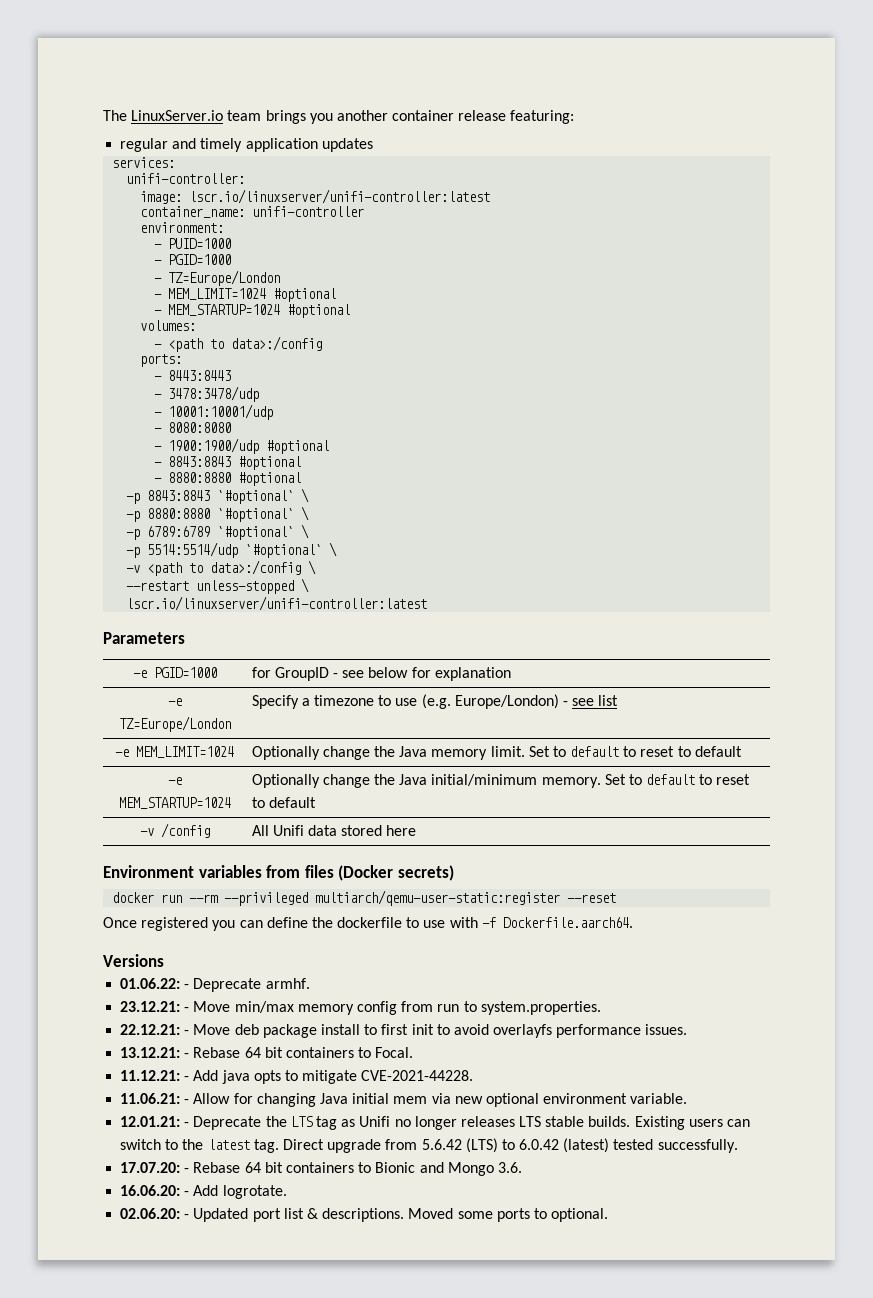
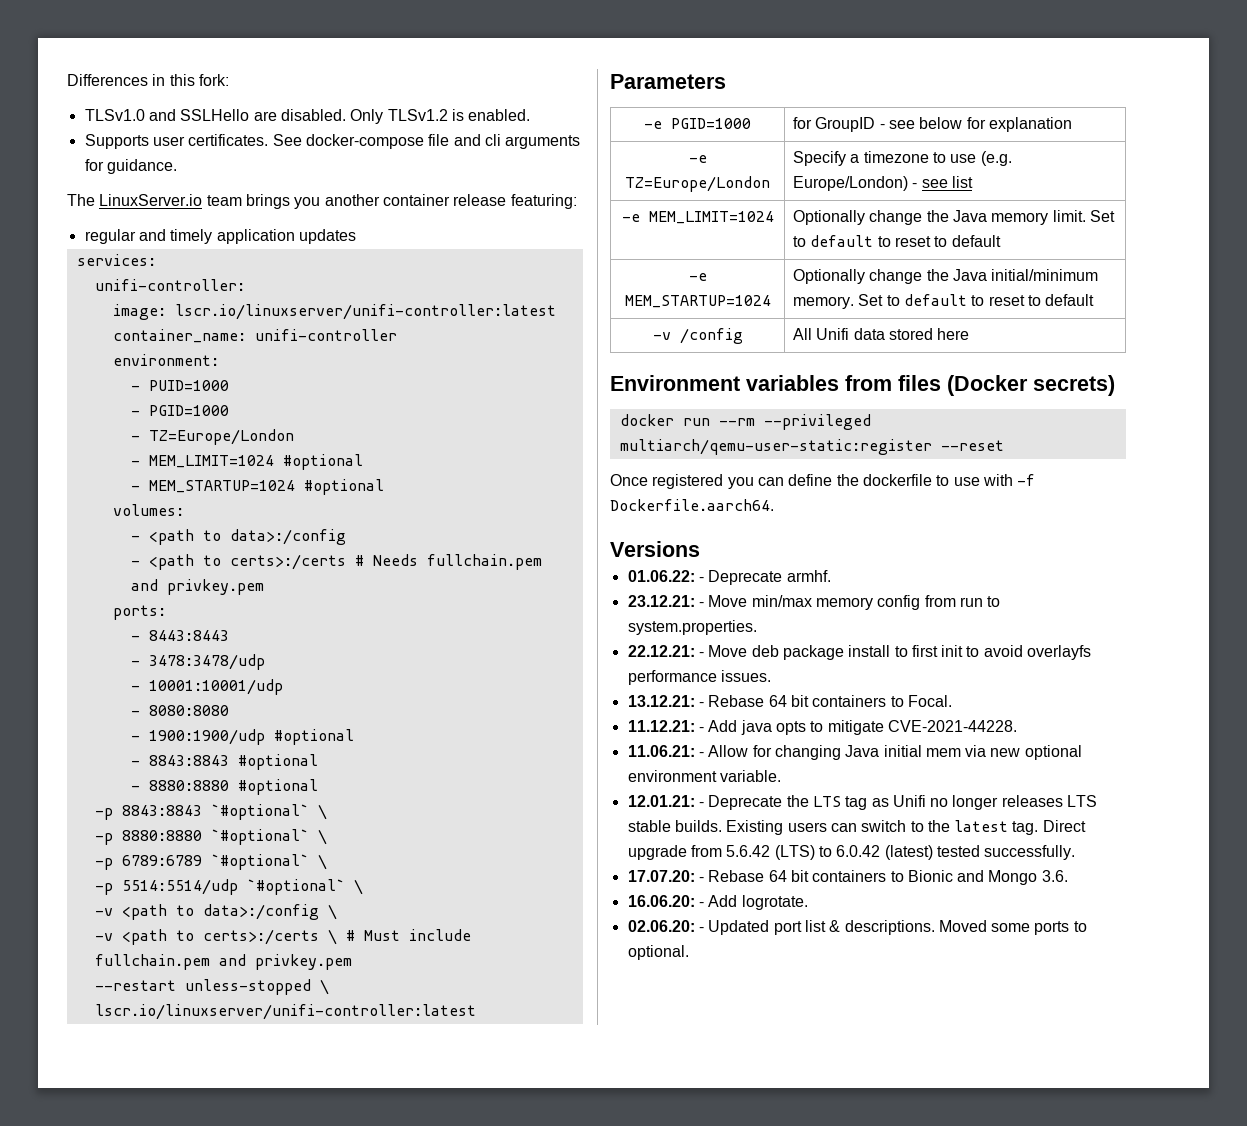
(103, 115) none -> [67,74,229,86] [84,109,531,124] [84,134,581,149] [84,159,177,174] Differences in this fork: // TLSv1.0 and SSLHello are disabled. Only TLSv1.2 is enabled. // Supports user certificates. See docker-compose file and cli arguments for guidance. //
(323, 343) none -> [130,554,542,570] [130,579,264,595] // - <path to certs>:/certs # Needs fullchain.pem and privkey.pem
(317, 567) none -> [94,929,471,945] [94,954,352,970] // -v <path to certs>:/certs \ # Must include fullchain.pem and privkey.pem

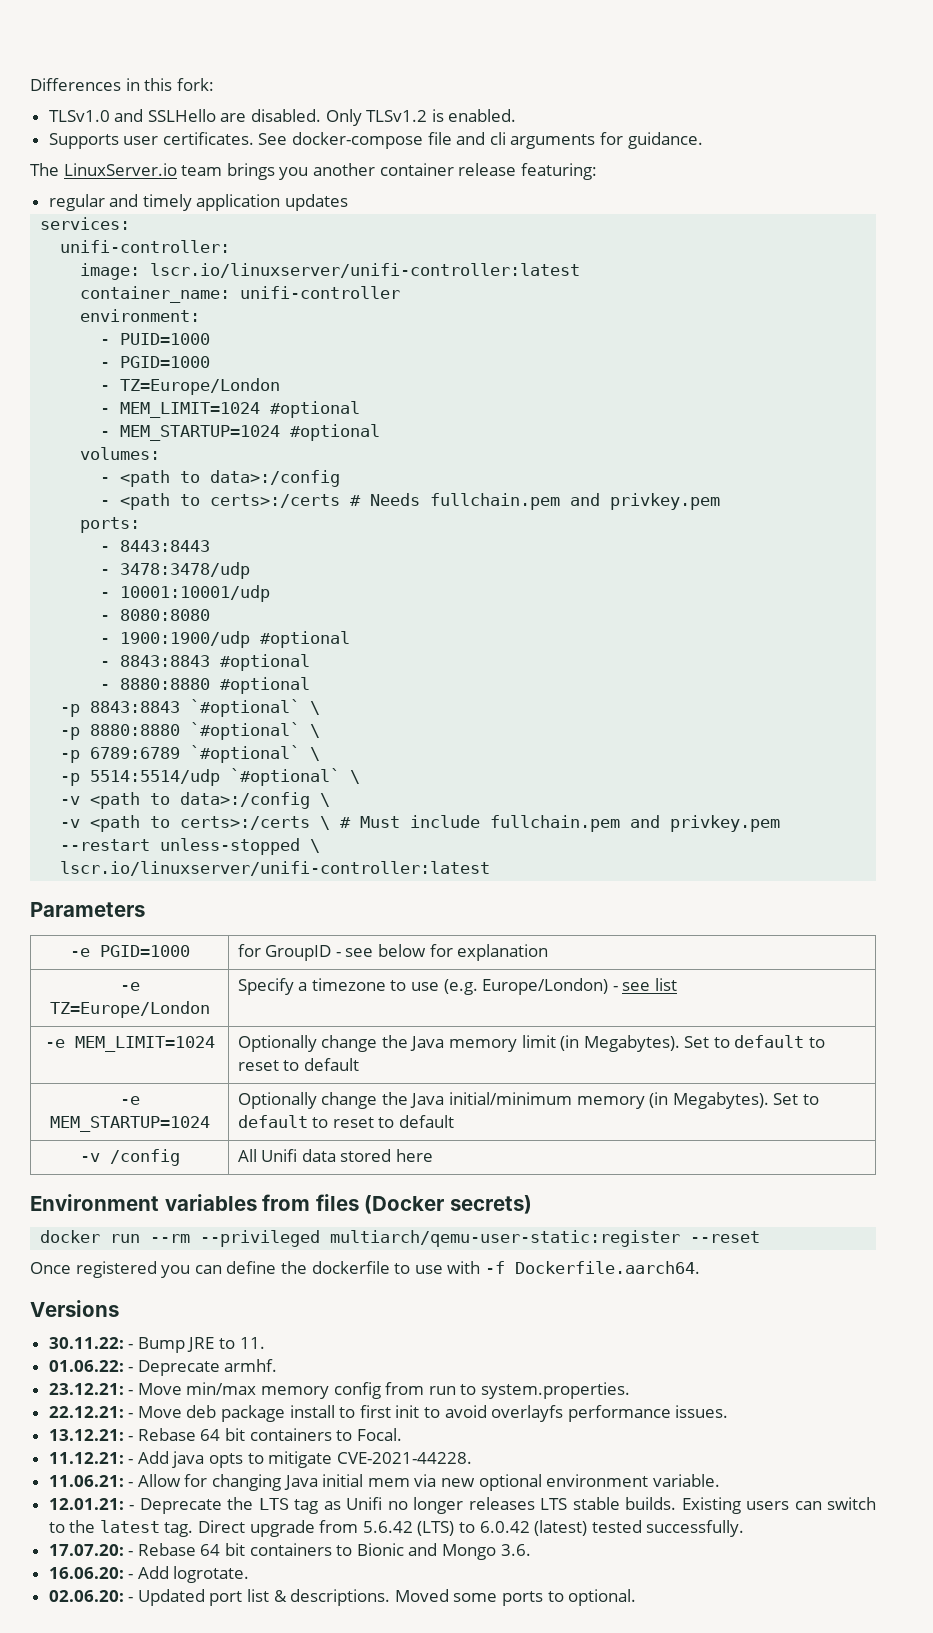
[1052,210,1086,222] limit. -> [521,1035,680,1052] limit (in Megabytes).
[793,296,855,309] memory. -> [576,1092,769,1109] memory (in Megabytes).
(700, 549) none -> [48,1337,265,1353] // 30.11.22: - Bump JRE to 11.

